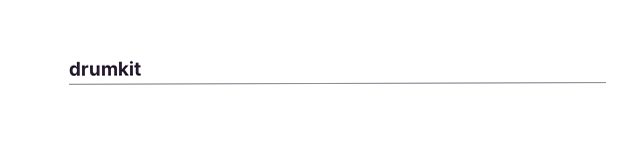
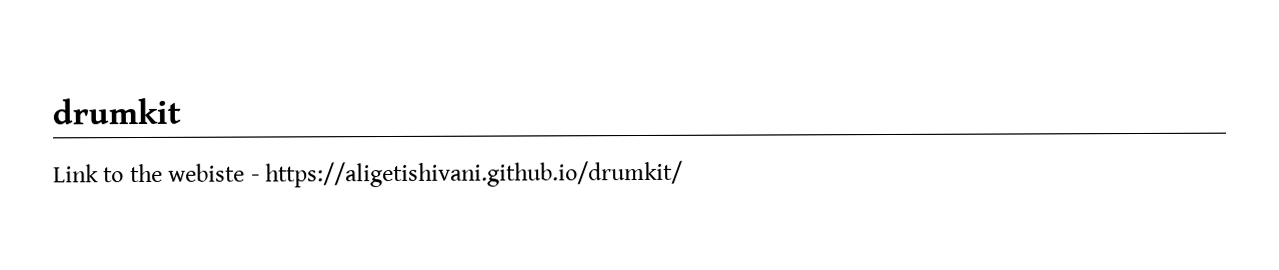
(141, 68) none -> [53,160,684,188] // Link to the webiste - https://aligetishivani.github.io/drumkit/

